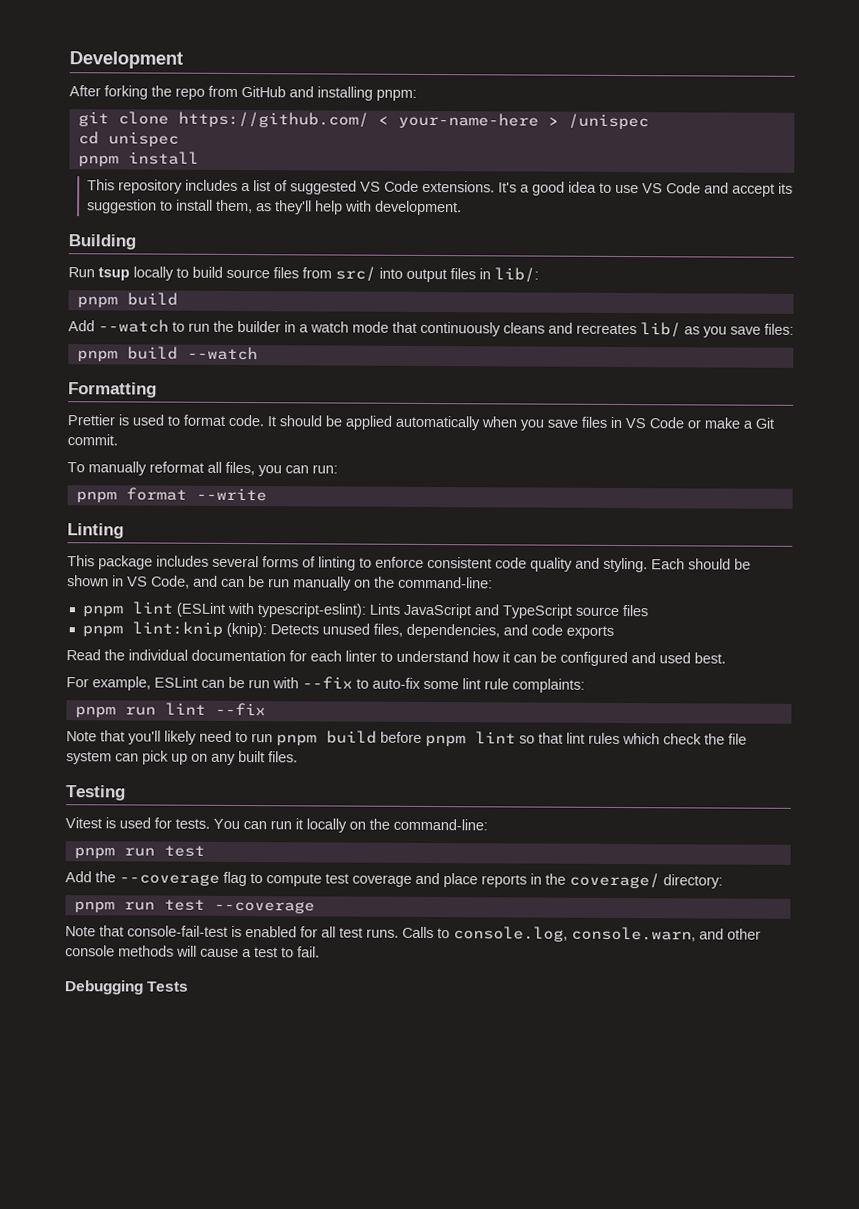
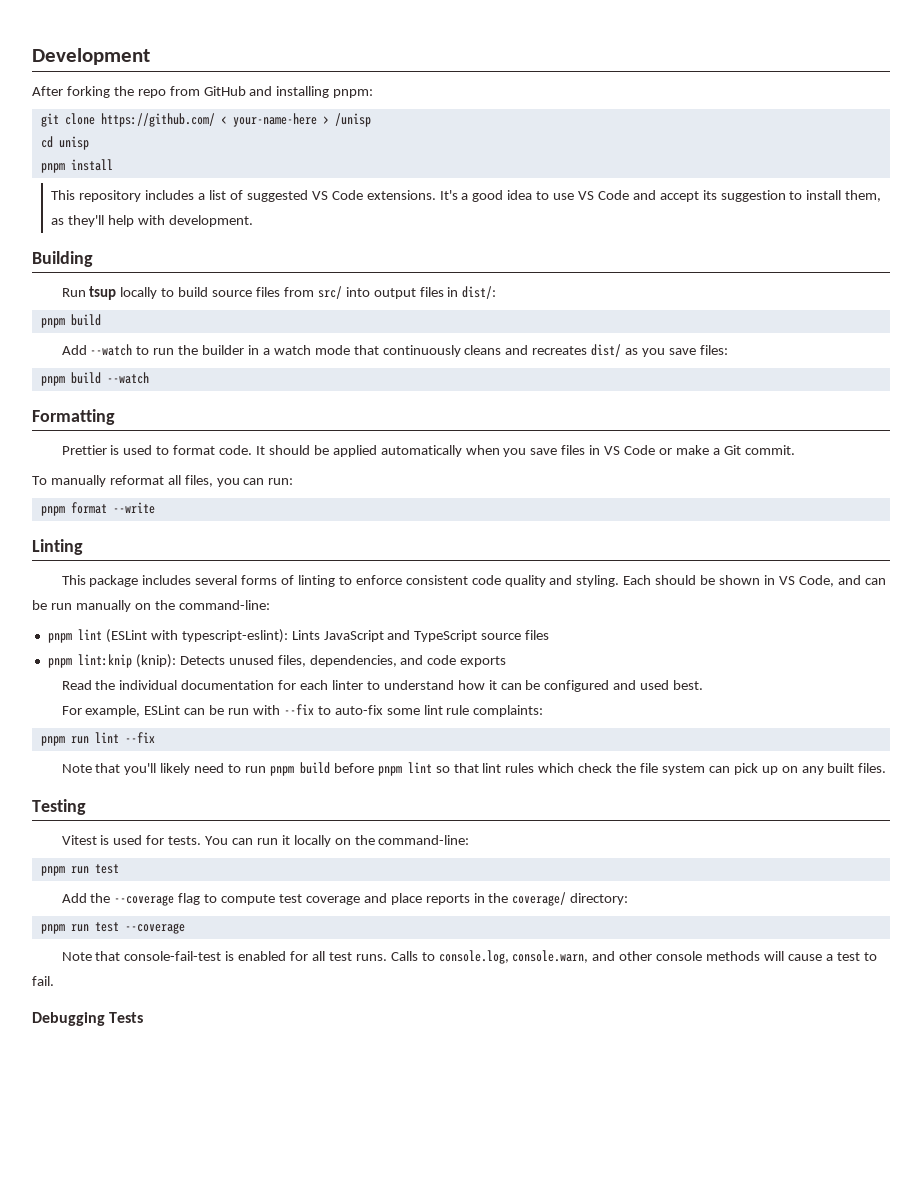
[567,113,649,130] /unispec -> [334,113,371,127] /unisp
[107,131,179,147] unispec -> [58,136,89,150] unisp
[494,267,539,283] lib/: -> [462,286,497,299] dist/:
[640,322,681,338] lib/ -> [591,344,622,357] dist/

